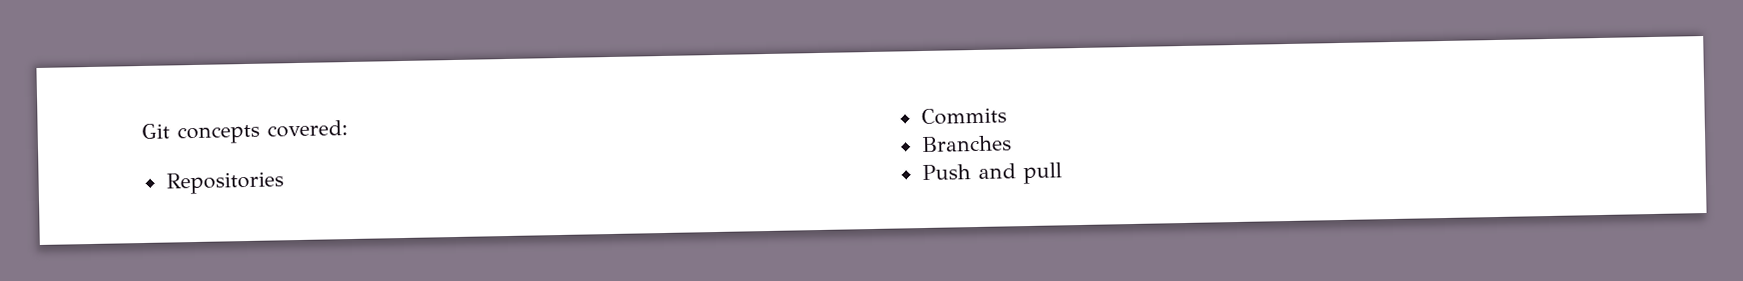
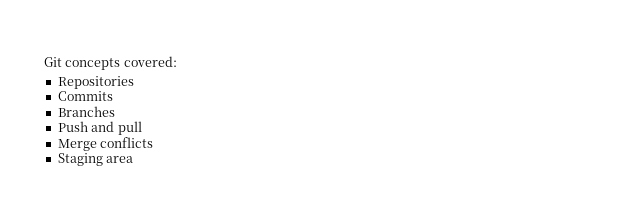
(1062, 173) none -> [57,137,154,151] [57,153,134,166] // Merge conflicts // Staging area

